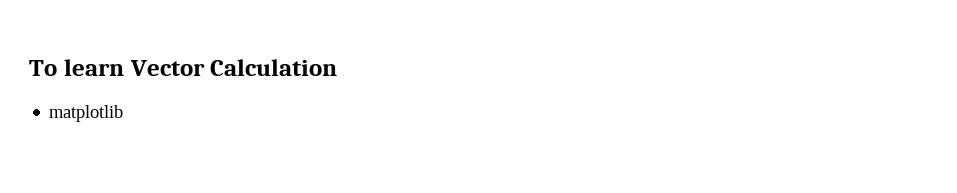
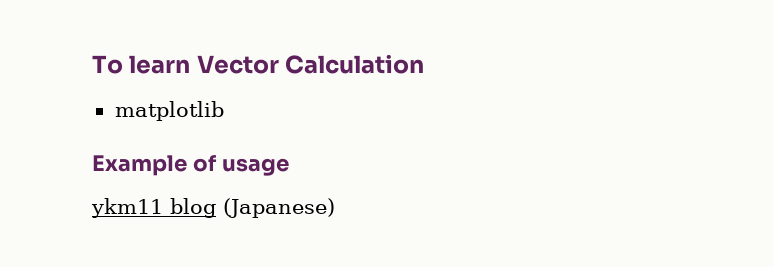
(124, 113) none -> [92,155,289,176] [91,198,335,218] // Example of usage // ykm11 blog (Japanese)

